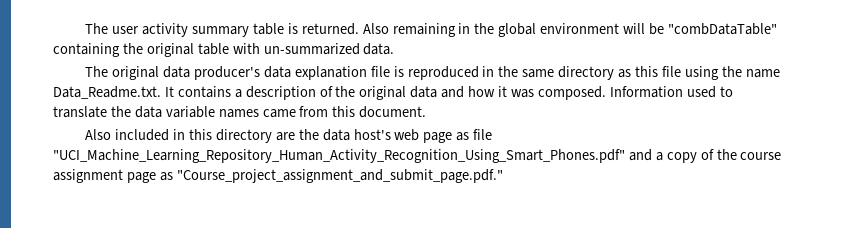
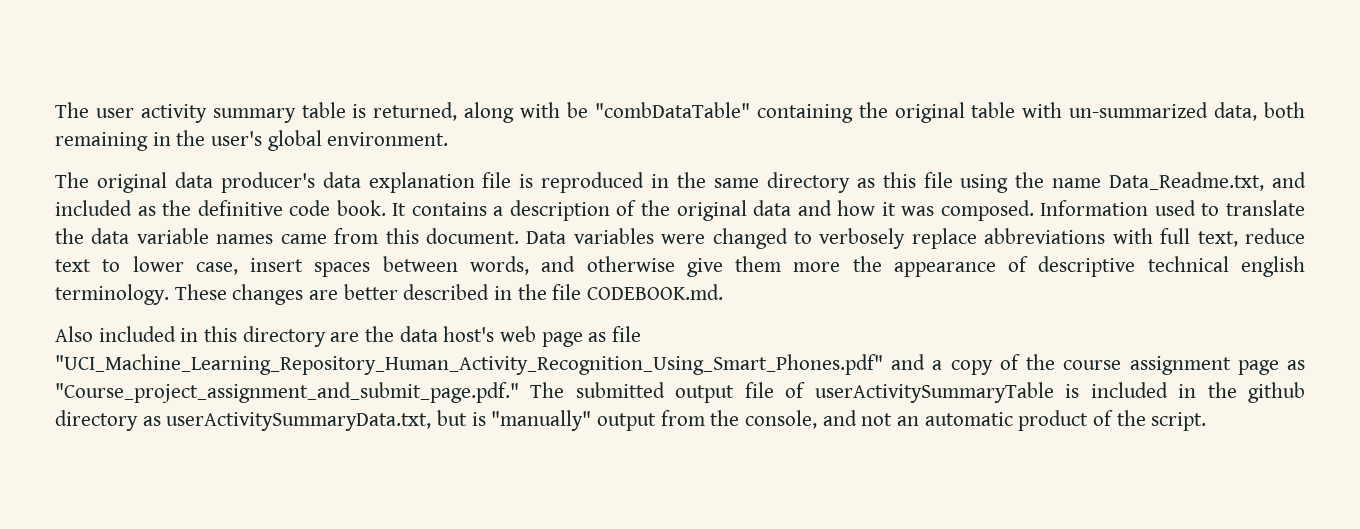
[301,23,646,37] returned. Also remaining in the global environment will -> [373,102,561,123] returned, along with
[363,43,395,55] data. -> [1214,102,1306,121] [55,130,449,151] data, both remaining in the user's global environment.
[53,86,161,99] Data_Readme.txt. -> [1109,172,1306,191] [55,200,386,216] Data_Readme.txt, and included as the definitive code book.
(427, 112) none -> [526,228,1306,249] [55,256,1306,277] [55,284,724,305] Data variables were changed to verbosely replace abbreviations with full text, reduce text to lower case, insert spaces between words, and otherwise give them more the appearance of descriptive technical english terminology. These changes are better described in the file CODEBOOK.md.
(503, 176) none -> [530,382,1306,403] [55,410,1207,431] The submitted output file of userActivitySummaryTable is included in the github directory as userActivitySummaryData.txt, but is "manually" output from the console, and not an automatic product of the script.

